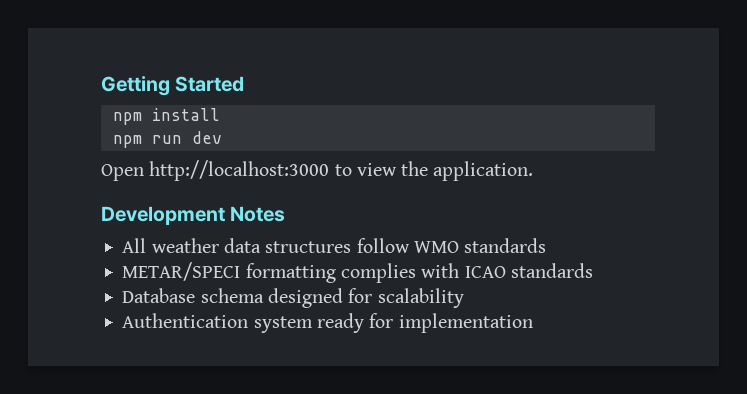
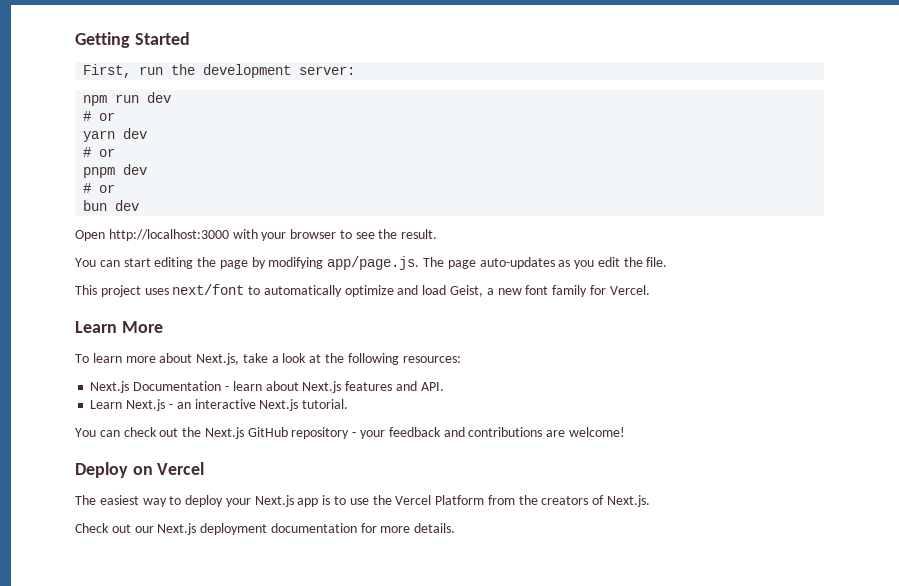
[112,108,220,125] [112,131,222,148] [101,160,534,181] [101,206,286,225] [122,238,547,253] [122,262,593,283] [122,288,464,308] [122,313,533,333] npm install // npm run dev // Open http://localhost:3000 to view the application. // Development Notes // All weather data structures follow WMO standards // METAR/SPECI formatting complies with ICAO standards // Database schema designed for scalability // Authentication system ready for implementation -> [83,64,356,78] [83,92,172,106] [83,111,116,121] [83,128,148,142] [83,147,116,157] [83,164,148,178] [83,183,116,193] [83,200,140,211] [75,229,438,241] [75,256,668,270] [75,284,650,297] [75,321,163,333] [75,353,461,365] [90,381,444,393] [90,399,349,411] [75,427,625,439] [75,462,205,478] [75,495,651,507] [75,523,456,535] First, run the development server: // npm run dev // # or // yarn dev // # or // pnpm dev // # or // bun dev // Open http://localhost:3000 with your browser to see the result. // You can start editing the page by modifying app/page.js. The page auto-updates as you edit the file. // This project uses next/font to automatically optimize and load Geist, a new font family for Vercel. // Learn More // To learn more about Next.js, take a look at the following resources: // Next.js Documentation - learn about Next.js features and API. // Learn Next.js - an interactive Next.js tutorial. // You can check out the Next.js GitHub repository - your feedback and contributions are welcome! // Deploy on Vercel // The easiest way to deploy your Next.js app is to use the Vercel Platform from the creators of Next.js. // Check out our Next.js deployment documentation for more details.

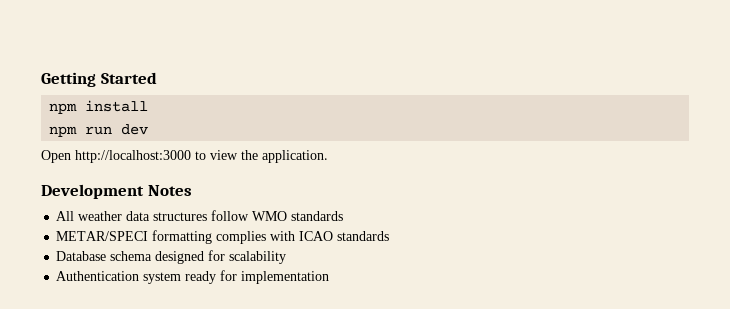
[83,64,356,78] [83,92,172,106] [83,111,116,121] [83,128,148,142] [83,147,116,157] [83,164,148,178] [83,183,116,193] [83,200,140,211] [75,229,438,241] [75,256,668,270] [75,284,650,297] [75,321,163,333] [75,353,461,365] [90,381,444,393] [90,399,349,411] [75,427,625,439] [75,462,205,478] [75,495,651,507] [75,523,456,535] First, run the development server: // npm run dev // # or // yarn dev // # or // pnpm dev // # or // bun dev // Open http://localhost:3000 with your browser to see the result. // You can start editing the page by modifying app/page.js. The page auto-updates as you edit the file. // This project uses next/font to automatically optimize and load Geist, a new font family for Vercel. // Learn More // To learn more about Next.js, take a look at the following resources: // Next.js Documentation - learn about Next.js features and API. // Learn Next.js - an interactive Next.js tutorial. // You can check out the Next.js GitHub repository - your feedback and contributions are welcome! // Deploy on Vercel // The easiest way to deploy your Next.js app is to use the Vercel Platform from the creators of Next.js. // Check out our Next.js deployment documentation for more details. -> [49,100,149,114] [49,124,149,137] [41,150,328,163] [41,184,192,199] [56,210,344,221] [56,230,390,244] [56,250,287,264] [56,270,330,284] npm install // npm run dev // Open http://localhost:3000 to view the application. // Development Notes // All weather data structures follow WMO standards // METAR/SPECI formatting complies with ICAO standards // Database schema designed for scalability // Authentication system ready for implementation

